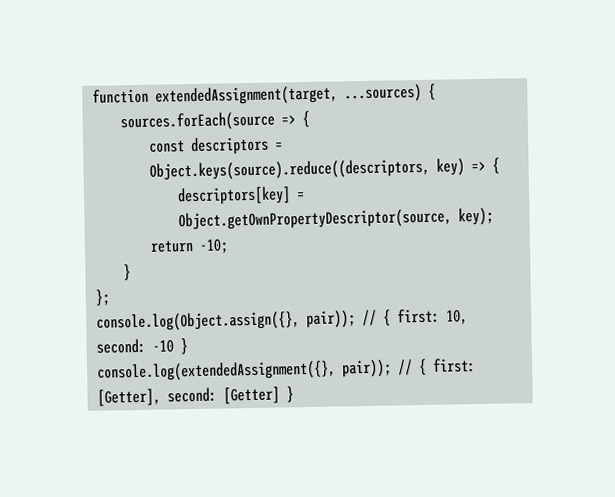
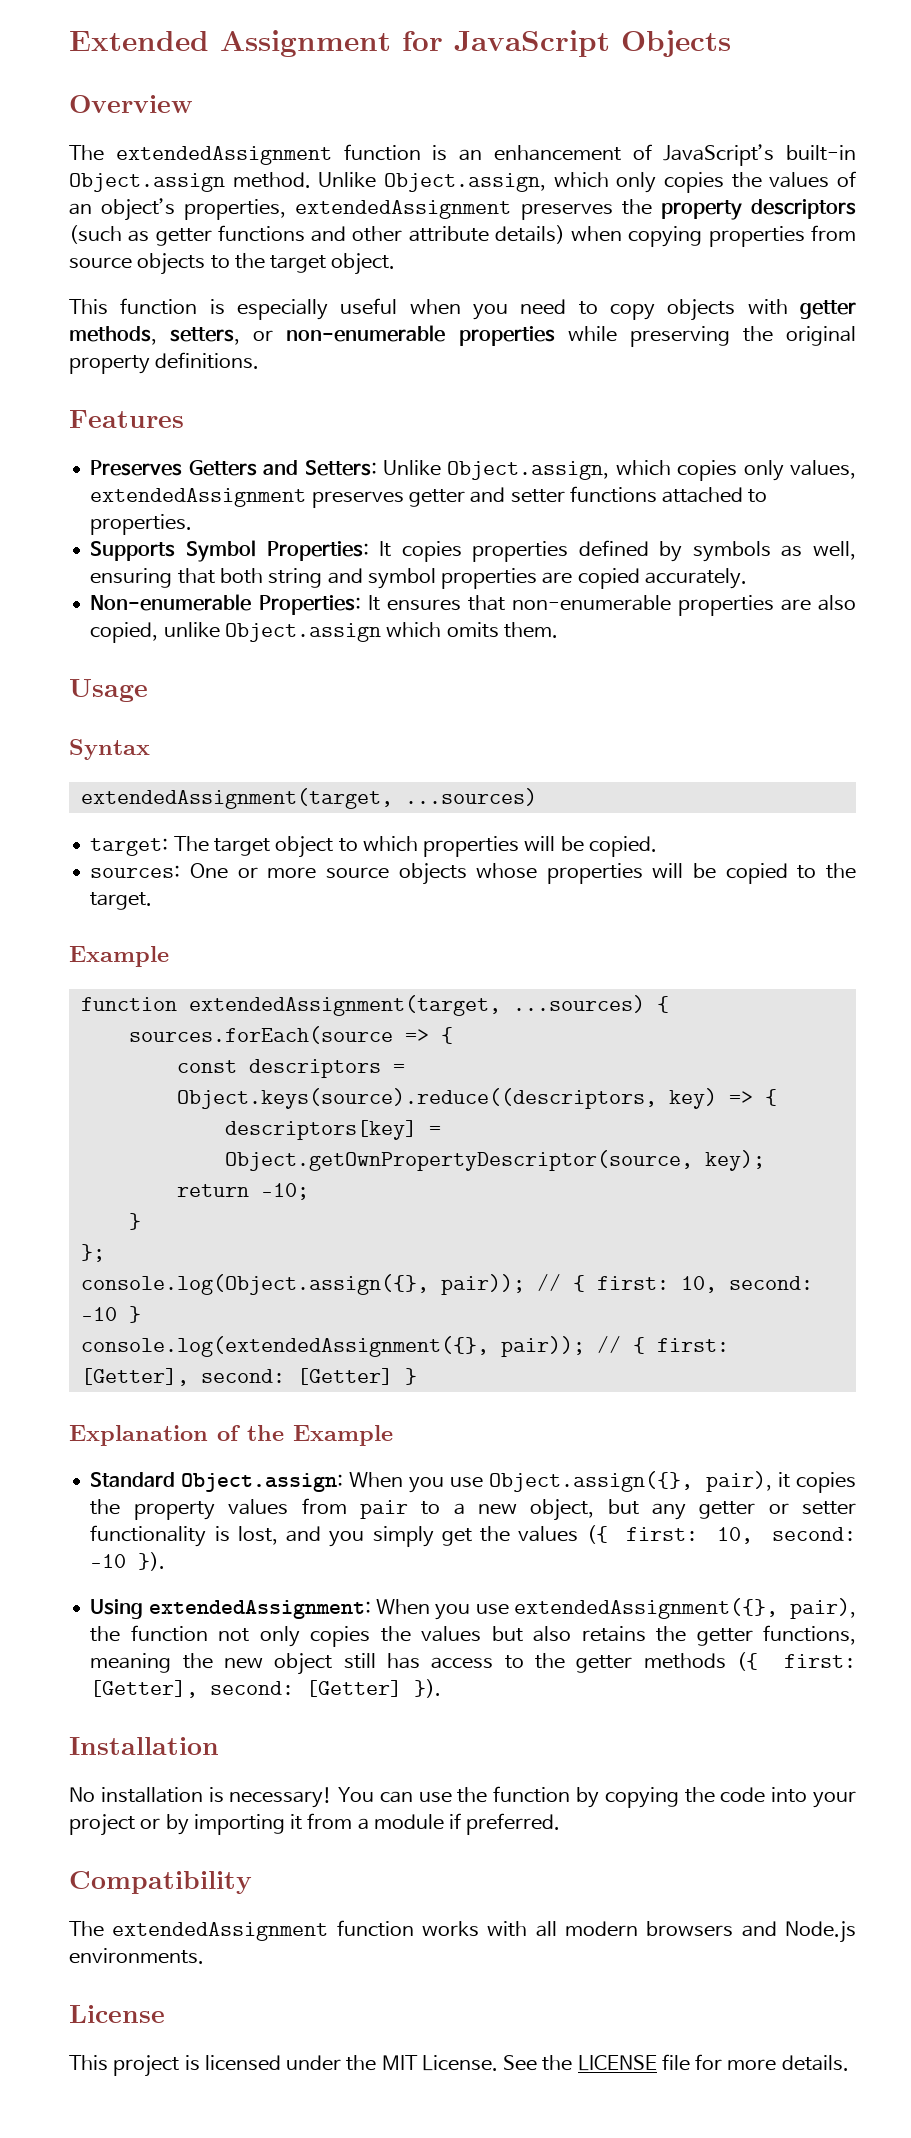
(92, 96) none -> [69,30,731,57] [69,95,193,113] [69,144,856,166] [69,171,856,193] [69,198,857,221] [69,225,856,247] [69,253,396,275] [69,298,856,321] [69,325,856,347] [69,352,260,374] [69,410,184,428] [90,460,857,481] [90,486,768,508] [90,514,193,535] [90,540,857,562] [90,568,747,589] [90,594,857,616] [90,622,558,643] [69,679,148,702] [69,739,150,760] [80,788,537,809] [90,836,657,858] [90,863,856,885] [90,892,153,910] [69,946,169,967] Extended Assignment for JavaScript Objects // Overview // The extendedAssignment function is an enhancement of JavaScript’s built-in Object.assign method. Unlike Object.assign, which only copies the values of an object’s properties, extendedAssignment preserves the property descriptors (such as getter functions and other attribute details) when copying properties from source objects to the target object. // This function is especially useful when you need to copy objects with getter methods, setters, or non-enumerable properties while preserving the original property definitions. // Features // Preserves Getters and Setters: Unlike Object.assign, which copies only values, extendedAssignment preserves getter and setter functions attached to properties. // Supports Symbol Properties: It copies properties defined by symbols as well, ensuring that both string and symbol properties are copied accurately. // Non-enumerable Properties: It ensures that non-enumerable properties are also copied, unlike Object.assign which omits them. // Usage // Syntax // extendedAssignment(target, ...sources) // target: The target object to which properties will be copied. // sources: One or more source objects whose properties will be copied to the target. // Example //
(295, 394) none -> [69,1425,393,1446] [90,1471,856,1493] [90,1498,857,1521] [90,1525,856,1547] [90,1552,166,1571] [90,1598,856,1620] [90,1625,856,1647] [90,1652,856,1675] [90,1679,442,1698] [69,1737,219,1755] [69,1786,857,1808] [69,1813,561,1836] [69,1871,252,1894] [69,1920,857,1943] [69,1948,204,1964] [69,2005,165,2023] [69,2054,849,2077] // Explanation of the Example // Standard Object.assign: When you use Object.assign({}, pair), it copies the property values from pair to a new object, but any getter or setter functionality is lost, and you simply get the values ({ first: 10, second: -10 }). // Using extendedAssignment: When you use extendedAssignment({}, pair), the function not only copies the values but also retains the getter functions, meaning the new object still has access to the getter methods ({ first: [Getter], second: [Getter] }). // Installation // No installation is necessary! You can use the function by copying the code into your project or by importing it from a module if preferred. // Compatibility // The extendedAssignment function works with all modern browsers and Node.js environments. // License // This project is licensed under the MIT License. See the LICENSE file for more details.

